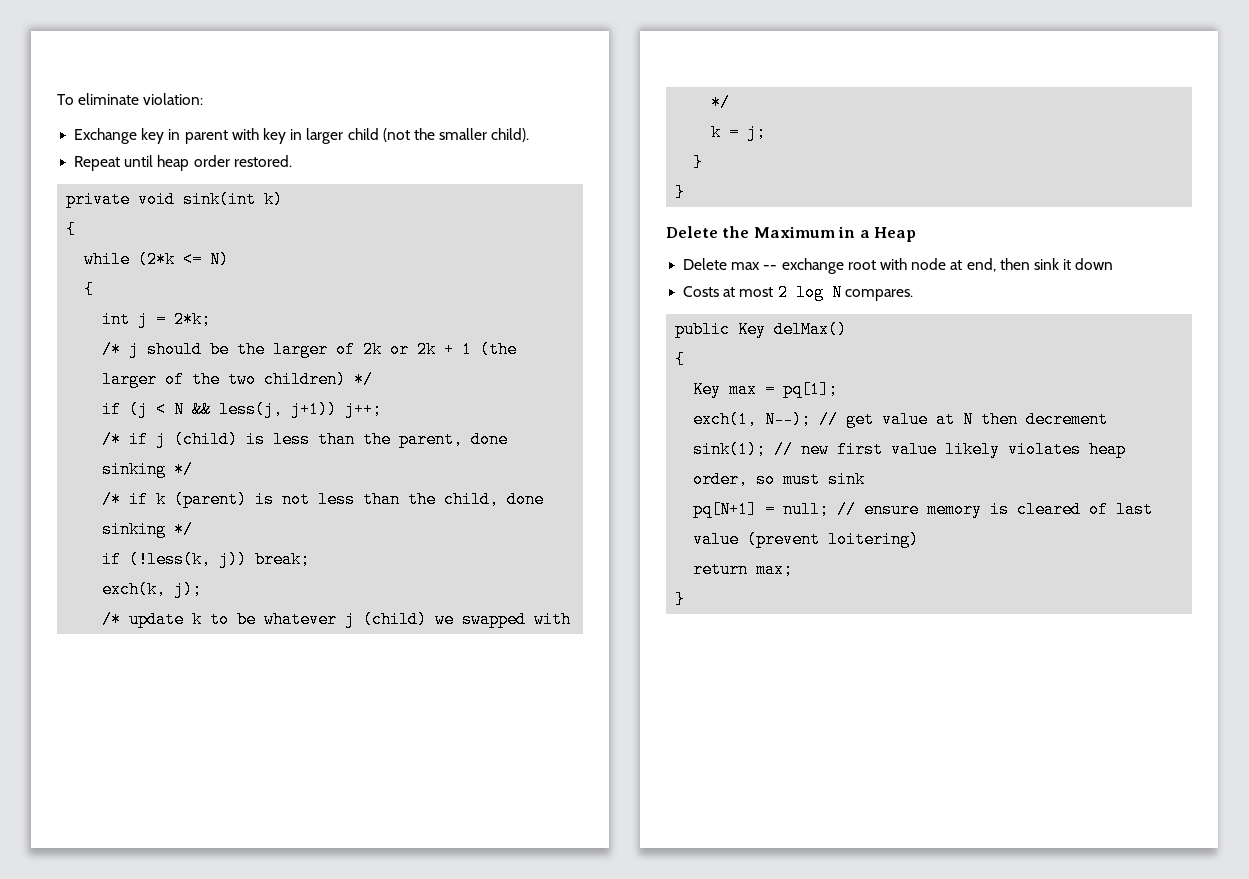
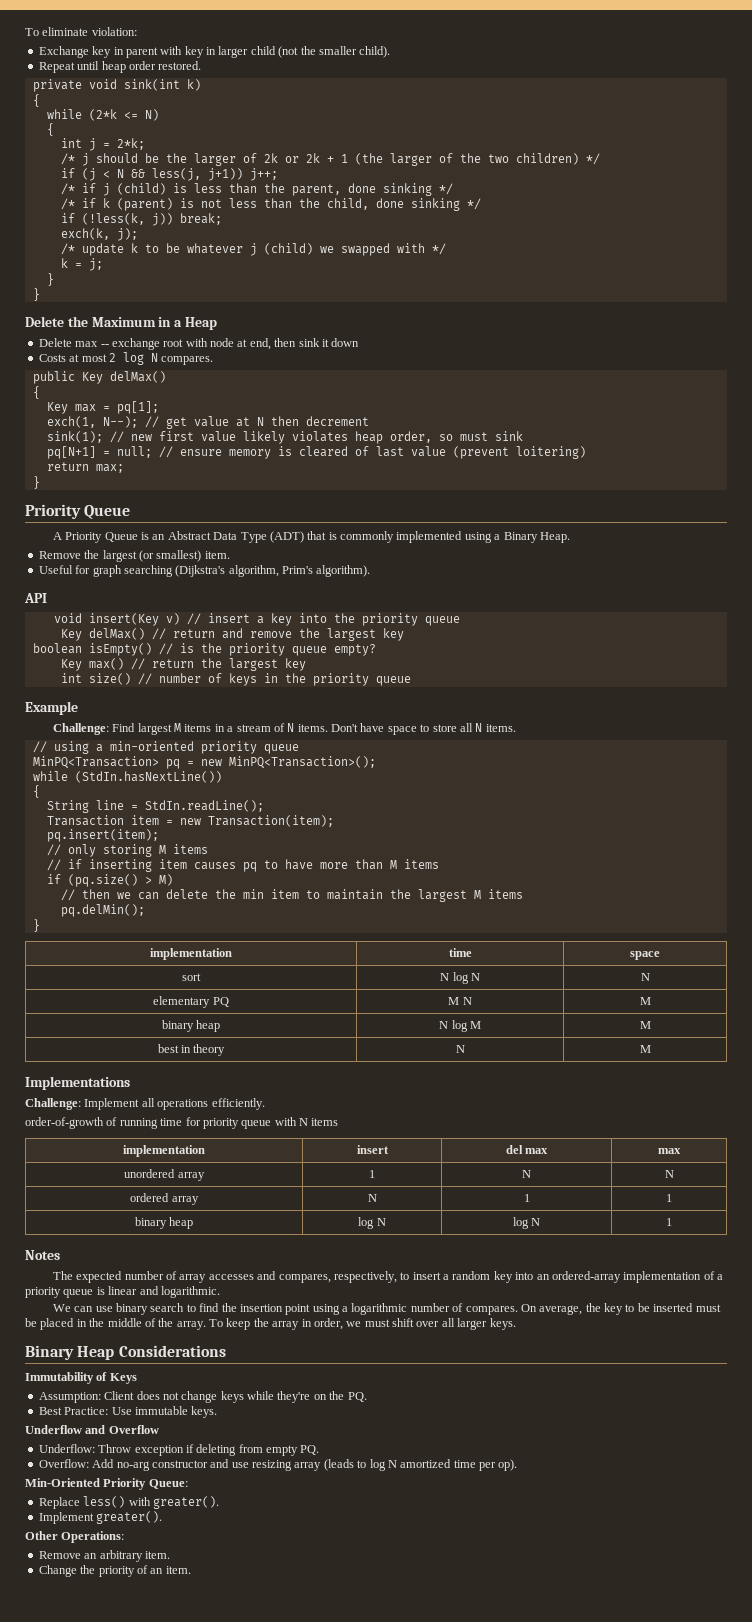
(686, 599) none -> [25,504,131,519] [52,531,570,543] [38,550,230,562] [38,565,371,577] [24,593,47,603] [53,613,460,626] [60,628,404,641] [32,643,376,656] [60,658,306,671] [60,673,411,686] [25,701,78,715] [52,723,516,735] [32,741,299,754] [32,756,376,769] [32,771,222,783] [32,785,40,798] [46,800,264,813] [46,815,334,827] [46,829,159,842] [46,844,208,857] [46,859,439,872] [46,874,173,887] [60,889,523,902] [60,904,145,917] [32,919,40,932] [150,948,232,960] [448,948,472,957] [630,951,660,960] [182,973,201,981] [440,972,480,984] [640,973,650,981] [153,996,229,1008] [448,997,472,1005] [639,997,651,1005] [161,1020,221,1032] [439,1020,481,1032] [639,1021,651,1029] [157,1044,226,1056] [455,1045,465,1053] [639,1045,651,1053] [25,1076,130,1090] [25,1098,265,1110] [25,1117,339,1129] [123,1145,205,1157] [356,1145,389,1154] [505,1145,549,1154] [658,1148,681,1154] [124,1169,205,1181] [369,1170,375,1178] [522,1170,531,1178] [664,1170,674,1178] [130,1193,199,1205] [367,1194,377,1202] [523,1194,530,1202] [666,1194,672,1202] [134,1217,194,1229] [358,1217,386,1229] [512,1217,541,1229] [666,1218,672,1226] [25,1250,60,1260] [52,1271,724,1283] [25,1286,220,1298] [52,1303,721,1315] [25,1318,516,1330] [25,1345,226,1360] [25,1372,137,1384] [38,1391,367,1403] [38,1406,218,1418] [25,1425,159,1434] [38,1444,320,1456] [38,1459,518,1471] [25,1478,188,1490] [38,1496,219,1509] [38,1511,163,1524] [25,1531,125,1543] [38,1550,170,1562] [38,1565,191,1577] // Priority Queue // A Priority Queue is an Abstract Data Type (ADT) that is commonly implemented using a Binary Heap. // Remove the largest (or smallest) item. // Useful for graph searching (Dijkstra's algorithm, Prim's algorithm). // API // void insert(Key v) // insert a key into the priority queue // Key delMax() // return and remove the largest key // boolean isEmpty() // is the priority queue empty? // Key max() // return the largest key // int size() // number of keys in the priority queue // Example // Challenge: Find largest M items in a stream of N items. Don't have space to store all N items. // // using a min-oriented priority queue // MinPQ<Transaction> pq = new MinPQ<Transaction>(); // while (StdIn.hasNextLine()) // { // String line = StdIn.readLine(); // Transaction item = new Transaction(item); // pq.insert(item); // // only storing M items // // if inserting item causes pq to have more than M items // if (pq.size() > M) // // then we can delete the min item to maintain the largest M items // pq.delMin(); // } // implementation | time | space // sort | N log N | N // elementary PQ | M N | M // binary heap | N log M | M // best in theory | N | M // Implementations // Challenge: Implement all operations efficiently. // order-of-growth of running time for priority queue with N items // implementation | insert | del max | max // unordered array | 1 | N | N // ordered array | N | 1 | 1 // binary heap | log N | log N | 1 // Notes // The expected number of array accesses and compares, respectively, to insert a random key into an ordered-array implementation of a priority queue is linear and logarithmic. // We can use binary search to find the insertion point using a logarithmic number of compares. On average, the key to be inserted must be placed in the middle of the array. To keep the array in order, we must shift over all larger keys. // Binary Heap Considerations // Immutability of Keys // Assumption: Client does not change keys while they're on the PQ. // Best Practice: Use immutable keys. // Underflow and Overflow // Underflow: Throw exception if deleting from empty PQ. // Overflow: Add no-arg constructor and use resizing array (leads to log N amortized time per op). // Min-Oriented Priority Queue: // Replace less() with greater(). // Implement greater(). // Other Operations: // Remove an arbitrary item. // Change the priority of an item.

